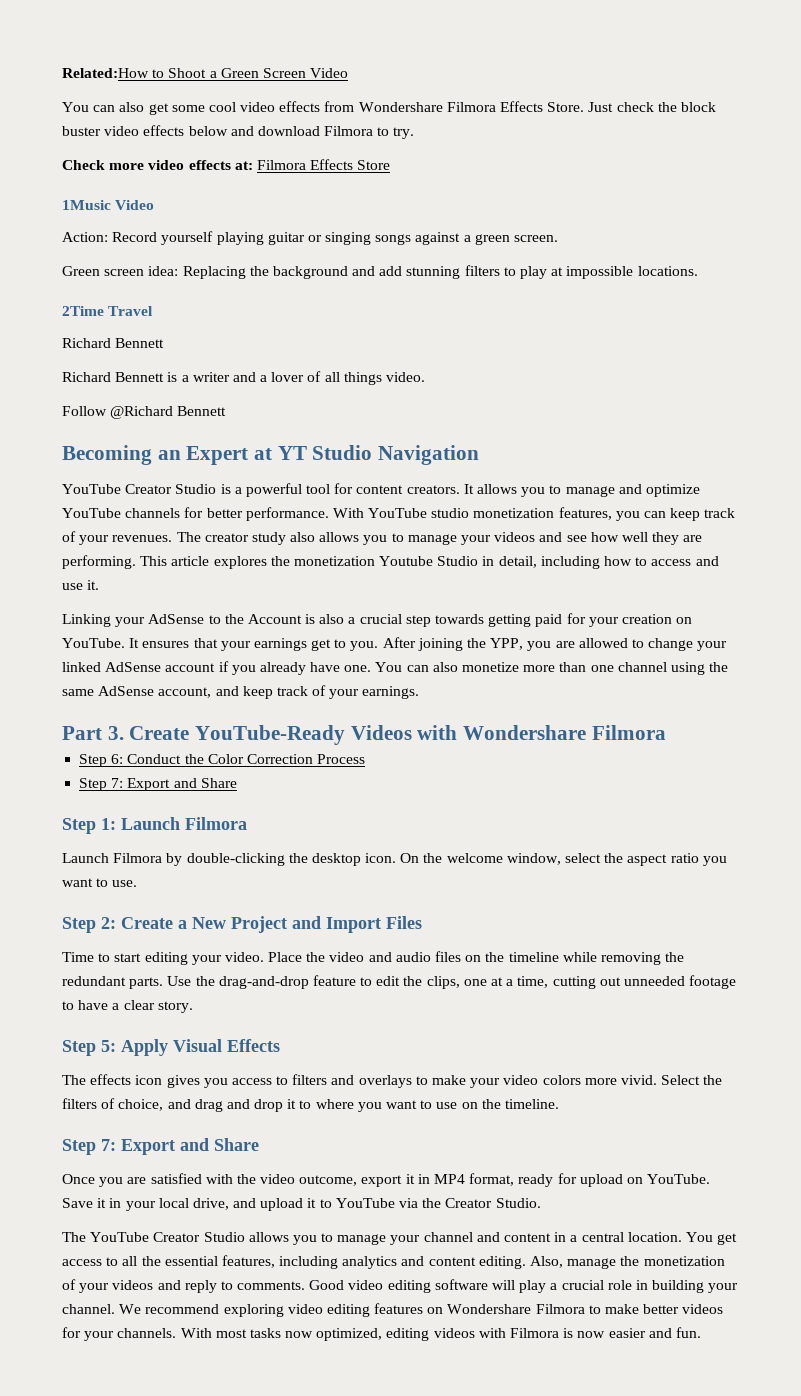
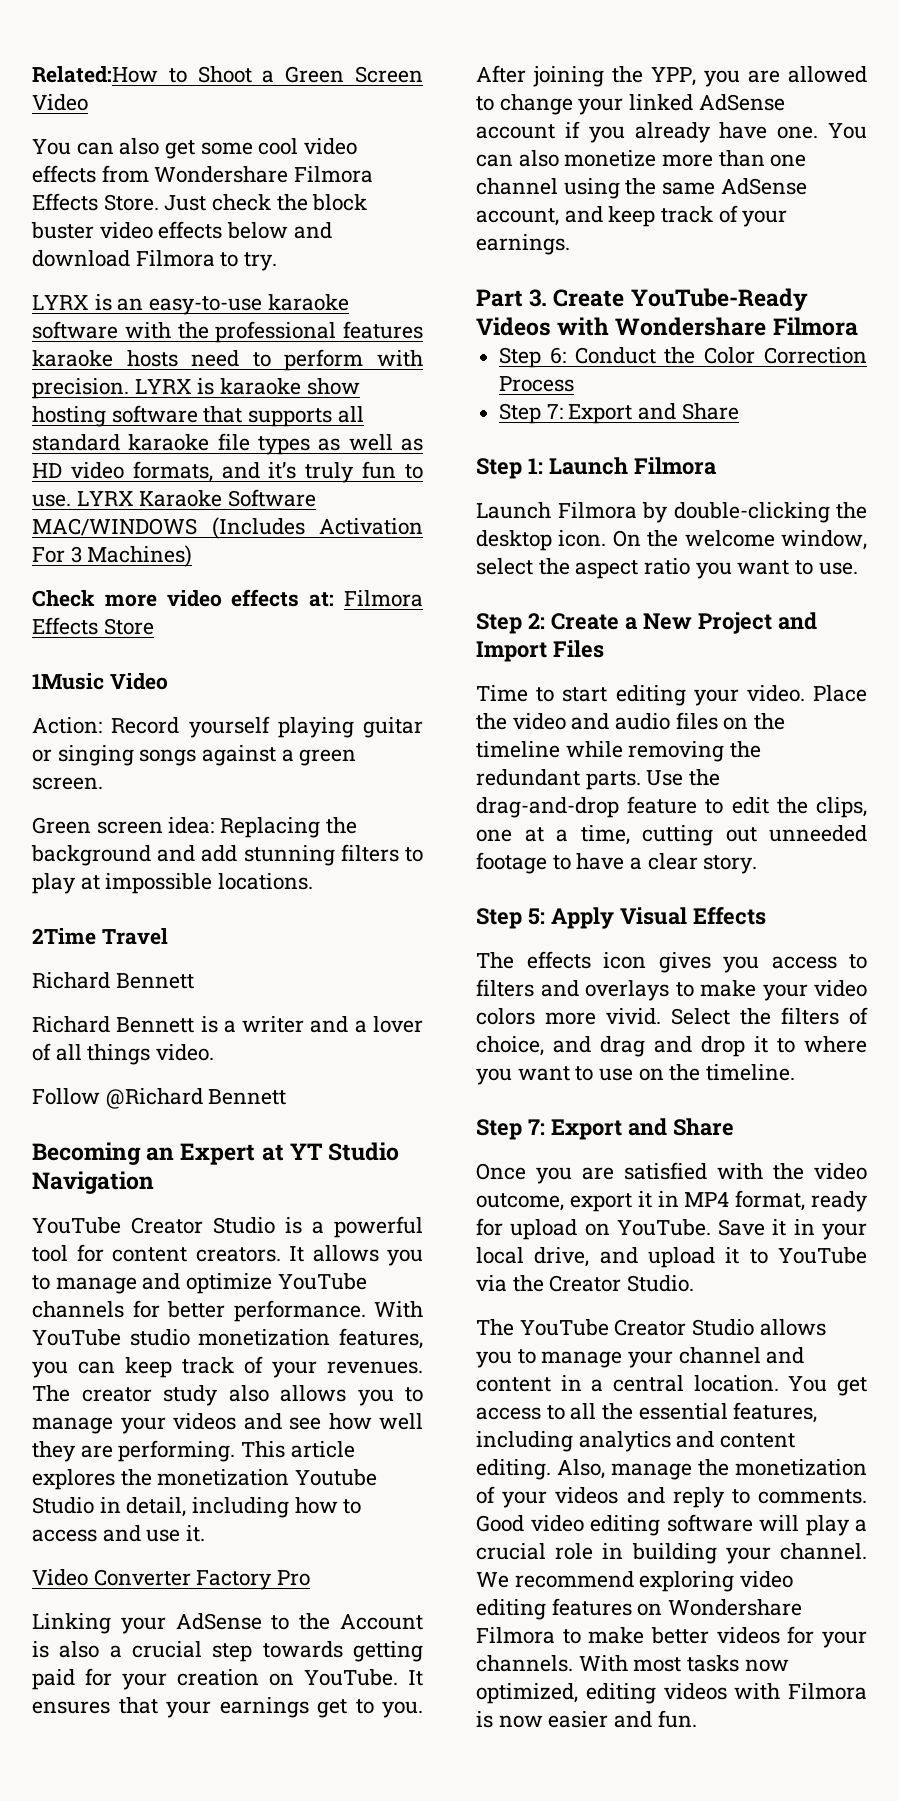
(415, 133) none -> [32,294,349,315] [32,321,423,343] [32,349,423,371] [32,378,360,399] [32,405,364,427] [32,433,423,455] [32,461,423,483] [32,489,317,507] [32,517,423,539] [32,545,193,567] // LYRX is an easy-to-use karaoke software with the professional features karaoke hosts need to perform with precision. LYRX is karaoke show hosting software that supports all standard karaoke file types as well as HD video formats, and it’s truly fun to use. LYRX Karaoke Software MAC/WINDOWS (Includes Activation For 3 Machines)
(100, 585) none -> [32,1569,311,1590] // Video Converter Factory Pro

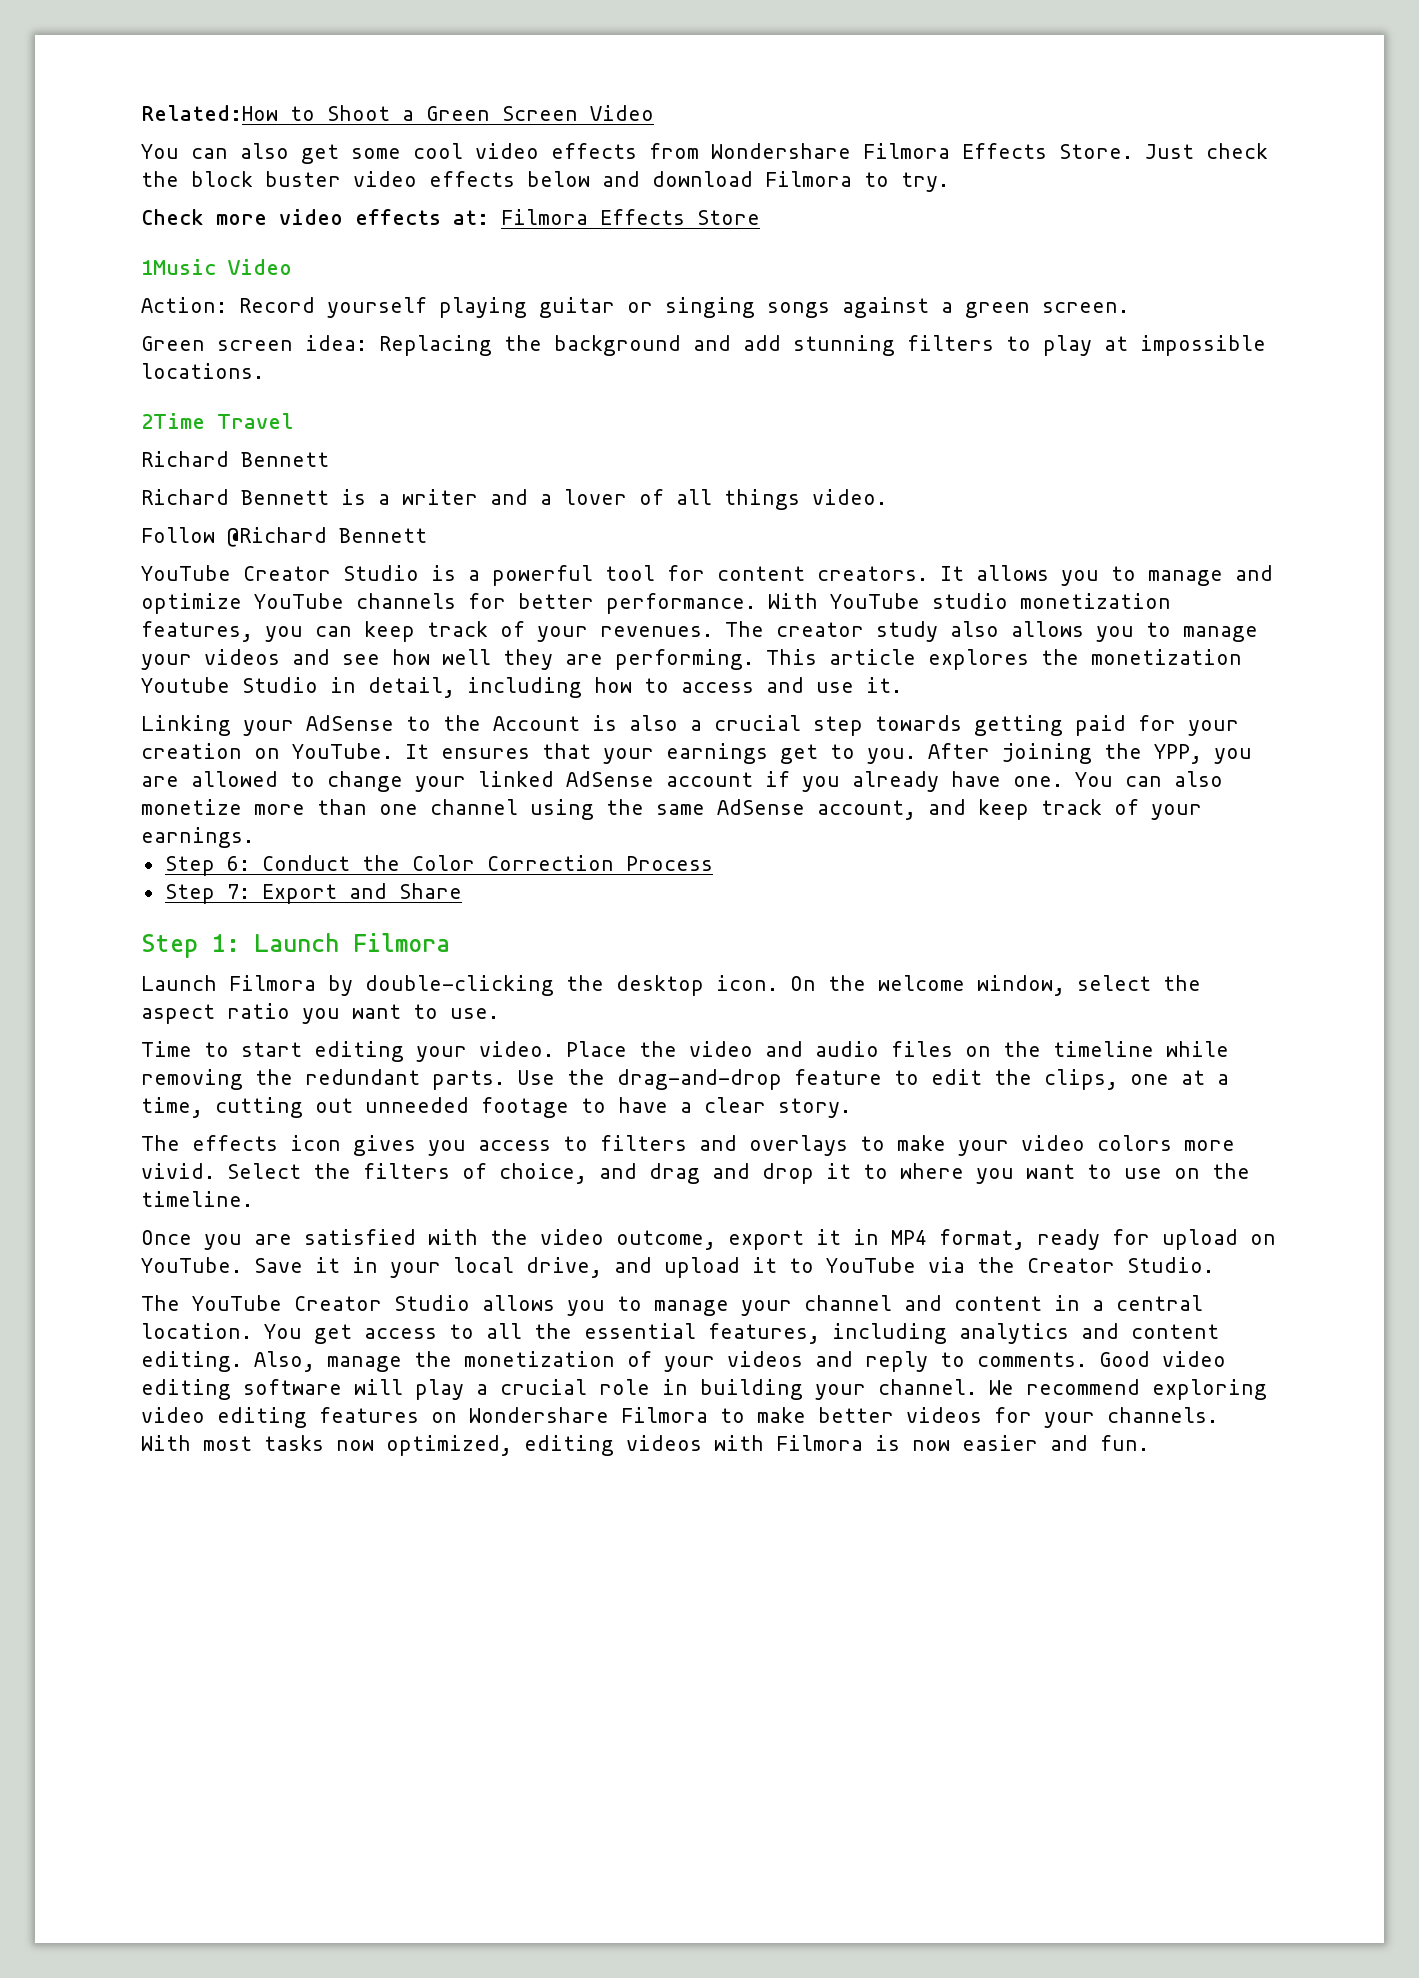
[32,294,349,315] [32,321,423,343] [32,349,423,371] [32,378,360,399] [32,405,364,427] [32,433,423,455] [32,461,423,483] [32,489,317,507] [32,517,423,539] [32,545,193,567] // LYRX is an easy-to-use karaoke software with the professional features karaoke hosts need to perform with precision. LYRX is karaoke show hosting software that supports all standard karaoke file types as well as HD video formats, and it’s truly fun to use. LYRX Karaoke Software MAC/WINDOWS (Includes Activation For 3 Machines) -> (949, 182) none
[32,1142,400,1165] [32,1171,154,1194] // Becoming an Expert at YT Studio Navigation -> (427, 535) none
[32,1569,311,1590] // Video Converter Factory Pro -> (902, 685) none
[476,288,808,311] [476,317,858,336] // Part 3. Create YouTube-Ready Videos with Wondershare Filmora -> (254, 837) none
[476,612,817,634] [476,640,604,662] // Step 2: Create a New Project and Import Files -> (499, 1013) none
[476,907,766,929] // Step 5: Apply Visual Effects -> (851, 1108) none
[476,1118,734,1140] // Step 7: Export and Share -> (253, 1199) none

